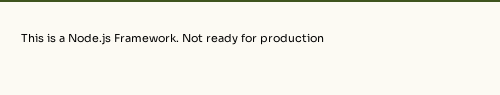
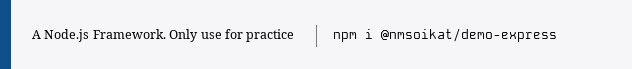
[21,33,324,45] This is a Node.js Framework. Not ready for production -> [32,28,557,42] A Node.js Framework. Only use for practice npm i @nmsoikat/demo-express

